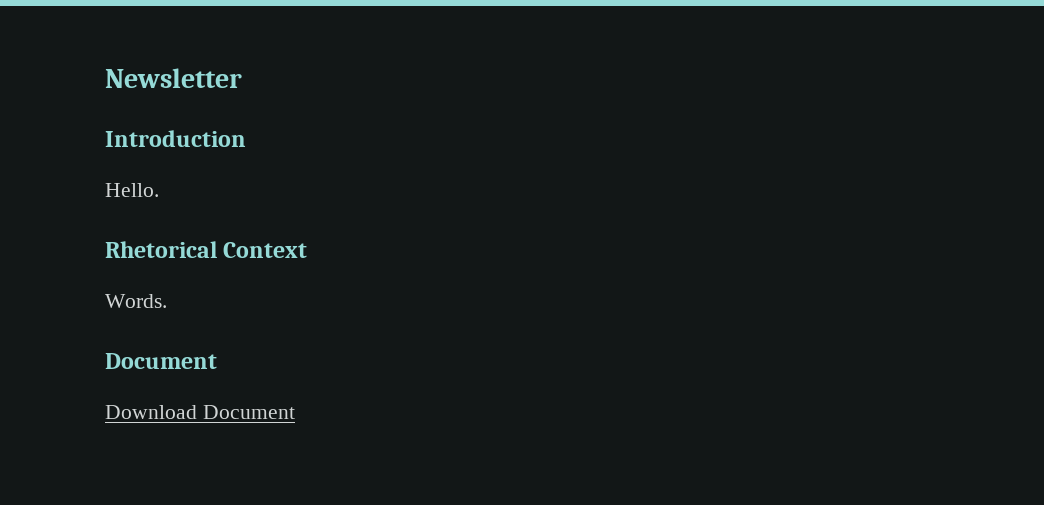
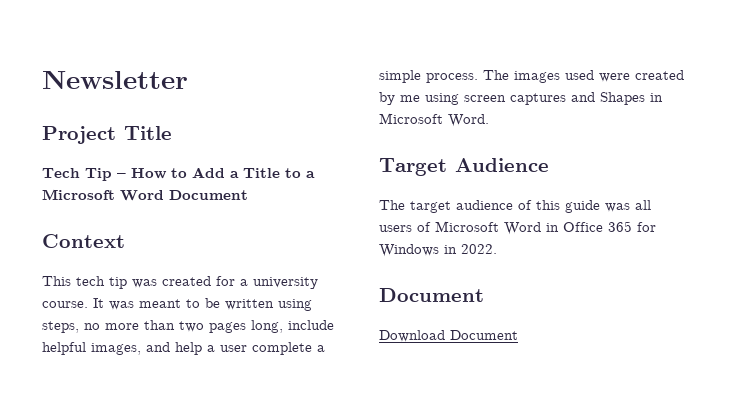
[105,130,246,147] [105,183,159,197] [105,241,308,258] [105,294,167,308] Introduction // Hello. // Rhetorical Context // Words. -> [42,126,172,144] [42,167,315,181] [42,189,248,201] [42,234,125,248] [42,276,318,289] [42,298,312,311] [42,320,334,333] [42,342,325,355] [379,70,684,83] [379,92,663,105] [379,113,489,127] [379,158,549,176] [379,200,651,213] [379,221,656,235] [379,244,497,257] Project Title // Tech Tip – How to Add a Title to a Microsoft Word Document // Context // This tech tip was created for a university course. It was meant to be written using steps, no more than two pages long, include helpful images, and help a user complete a simple process. The images used were created by me using screen captures and Shapes in Microsoft Word. // Target Audience // The target audience of this guide was all users of Microsoft Word in Office 365 for Windows in 2022.

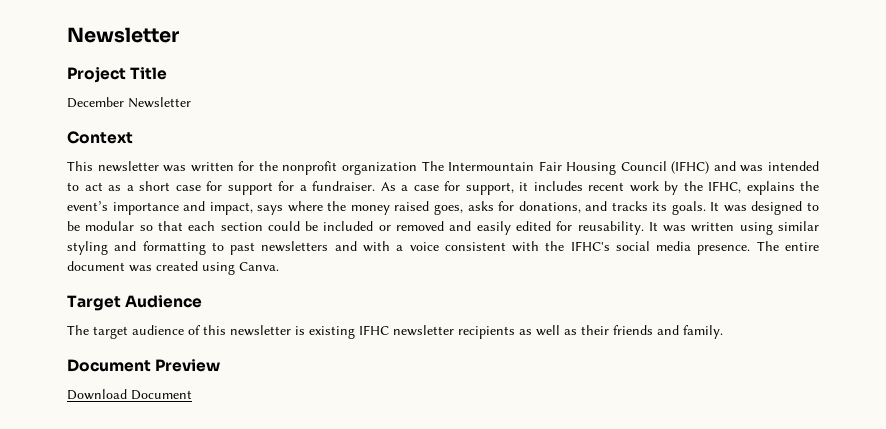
[42,167,315,181] [42,189,248,201] [42,234,125,248] [42,276,318,289] [42,298,312,311] [42,320,334,333] [42,342,325,355] [379,70,684,83] [379,92,663,105] [379,113,489,127] Tech Tip – How to Add a Title to a Microsoft Word Document // Context // This tech tip was created for a university course. It was meant to be written using steps, no more than two pages long, include helpful images, and help a user complete a simple process. The images used were created by me using screen captures and Shapes in Microsoft Word. -> [67,97,191,108] [67,131,133,144] [67,161,819,175] [67,181,819,195] [67,201,819,215] [67,221,819,235] [67,241,820,255] [67,261,279,275] December Newsletter // Context // This newsletter was written for the nonprofit organization The Intermountain Fair Housing Council (IFHC) and was intended to act as a short case for support for a fundraiser. As a case for support, it includes recent work by the IFHC, explains the event’s importance and impact, says where the money raised goes, asks for donations, and tracks its goals. It was designed to be modular so that each section could be included or removed and easily edited for reusability. It was written using similar styling and formatting to past newsletters and with a voice consistent with the IFHC's social media presence. The entire document was created using Canva.
[565,200,651,213] [379,221,656,235] [379,244,497,257] [379,288,484,302] guide was all users of Microsoft Word in Office 365 for Windows in 2022. // Document -> [230,325,723,339] [67,359,221,372] newsletter is existing IFHC newsletter recipients as well as their friends and family. // Document Preview

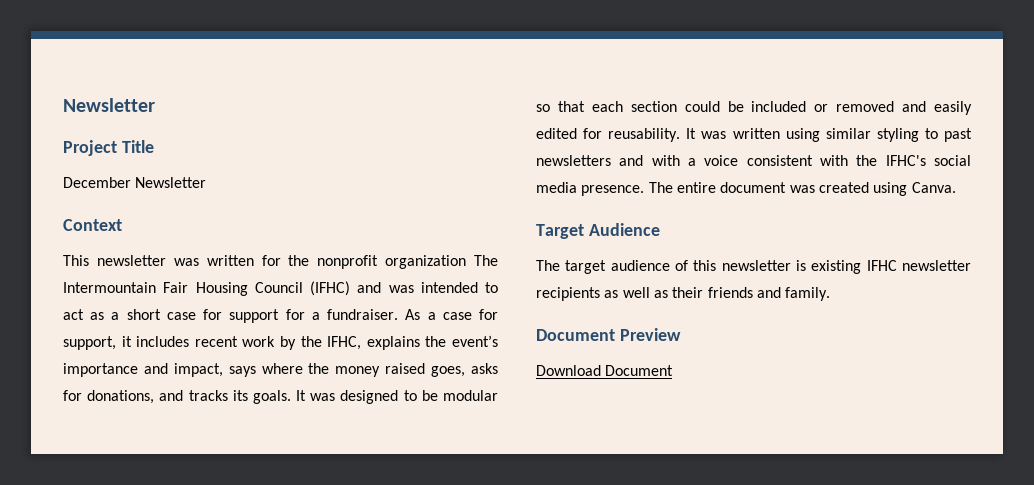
[114,241,206,255] and formatting -> (919, 135) none

